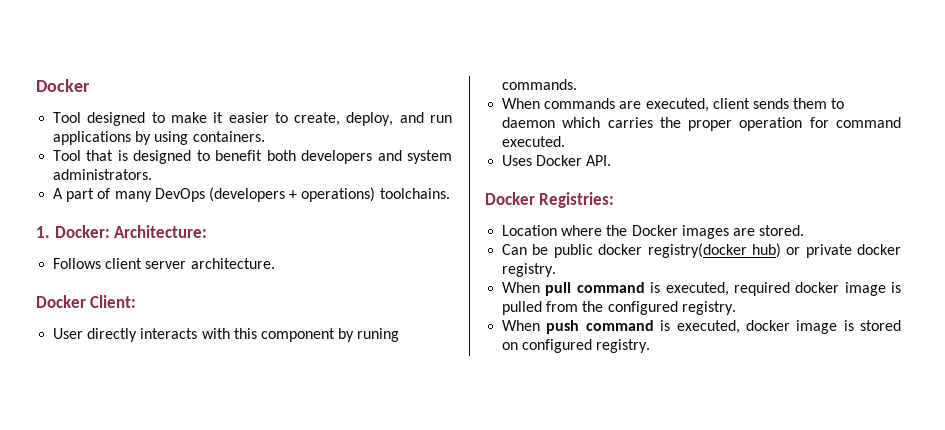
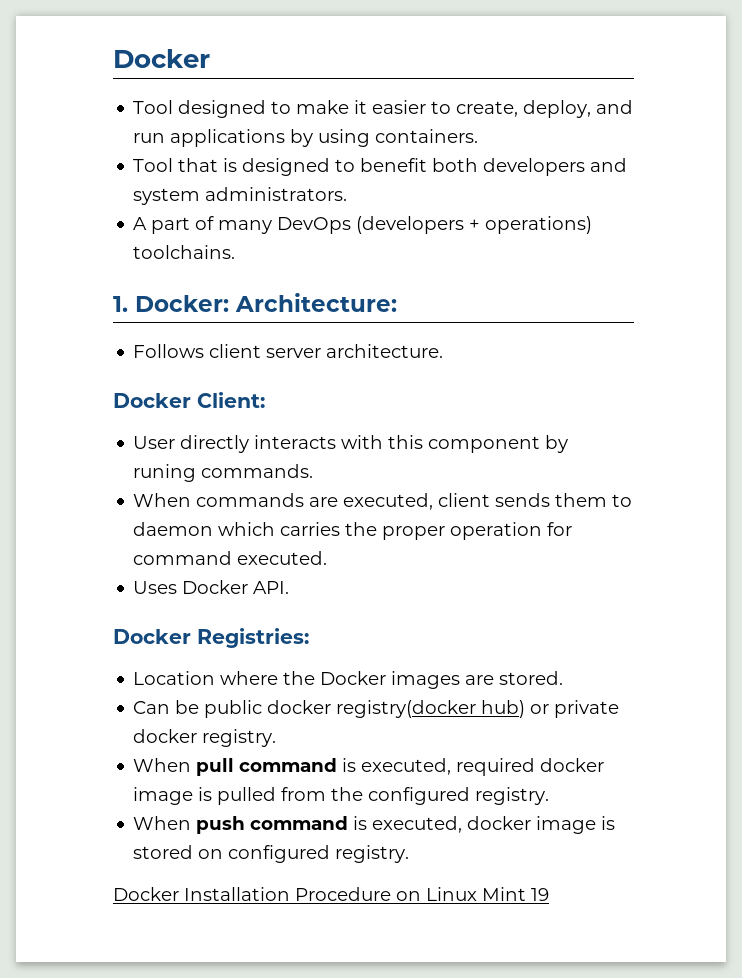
(651, 346) none -> [113,887,549,901] // Docker Installation Procedure on Linux Mint 19

